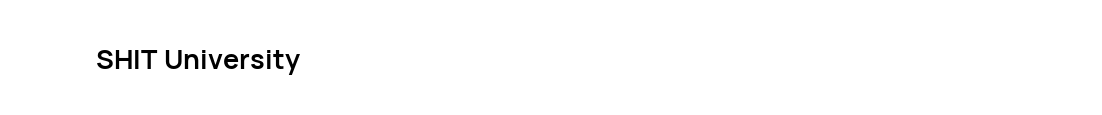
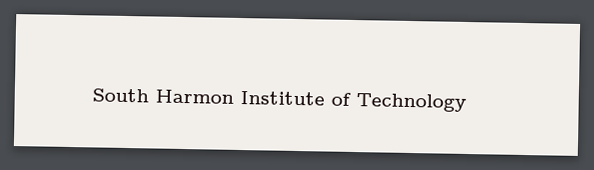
[96,50,301,75] SHIT University -> [92,88,467,112] South Harmon Institute of Technology

